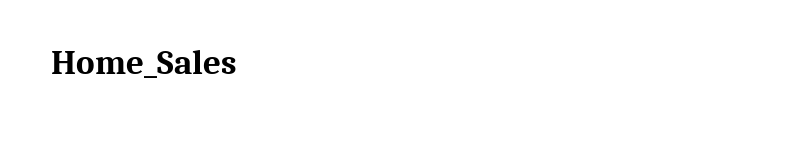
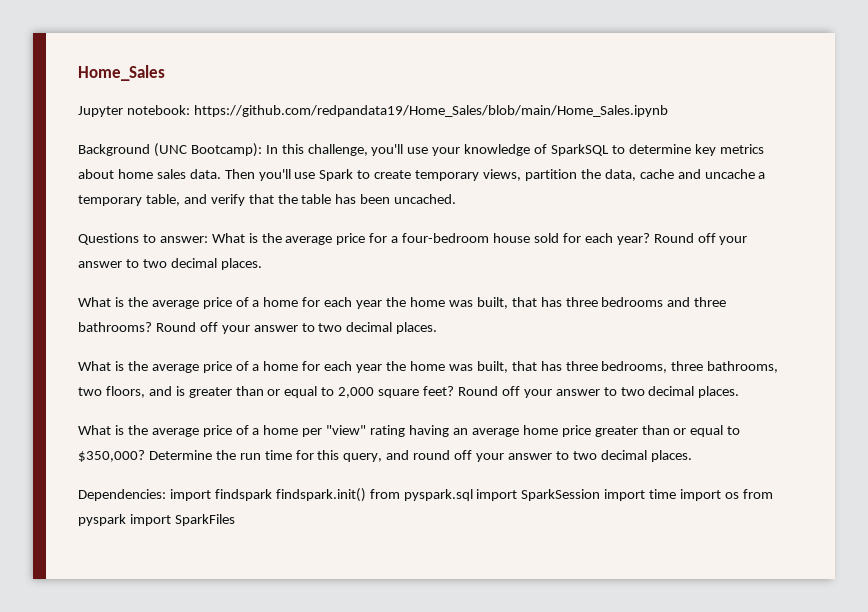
(237, 63) none -> [78,105,668,117] [78,143,764,157] [78,169,766,181] [78,194,457,206] [78,233,748,245] [78,258,262,270] [78,297,727,309] [78,322,438,334] [78,361,779,373] [78,386,740,398] [78,425,741,437] [78,450,692,462] [78,488,773,502] [78,514,235,526] // Jupyter notebook: https://github.com/redpandata19/Home_Sales/blob/main/Home_Sales.ipynb // Background (UNC Bootcamp): In this challenge, you'll use your knowledge of SparkSQL to determine key metrics about home sales data. Then you'll use Spark to create temporary views, partition the data, cache and uncache a temporary table, and verify that the table has been uncached. // Questions to answer: What is the average price for a four-bedroom house sold for each year? Round off your answer to two decimal places. // What is the average price of a home for each year the home was built, that has three bedrooms and three bathrooms? Round off your answer to two decimal places. // What is the average price of a home for each year the home was built, that has three bedrooms, three bathrooms, two floors, and is greater than or equal to 2,000 square feet? Round off your answer to two decimal places. // What is the average price of a home per "view" rating having an average home price greater than or equal to $350,000? Determine the run time for this query, and round off your answer to two decimal places. // Dependencies: import findspark findspark.init() from pyspark.sql import SparkSession import time import os from pyspark import SparkFiles

